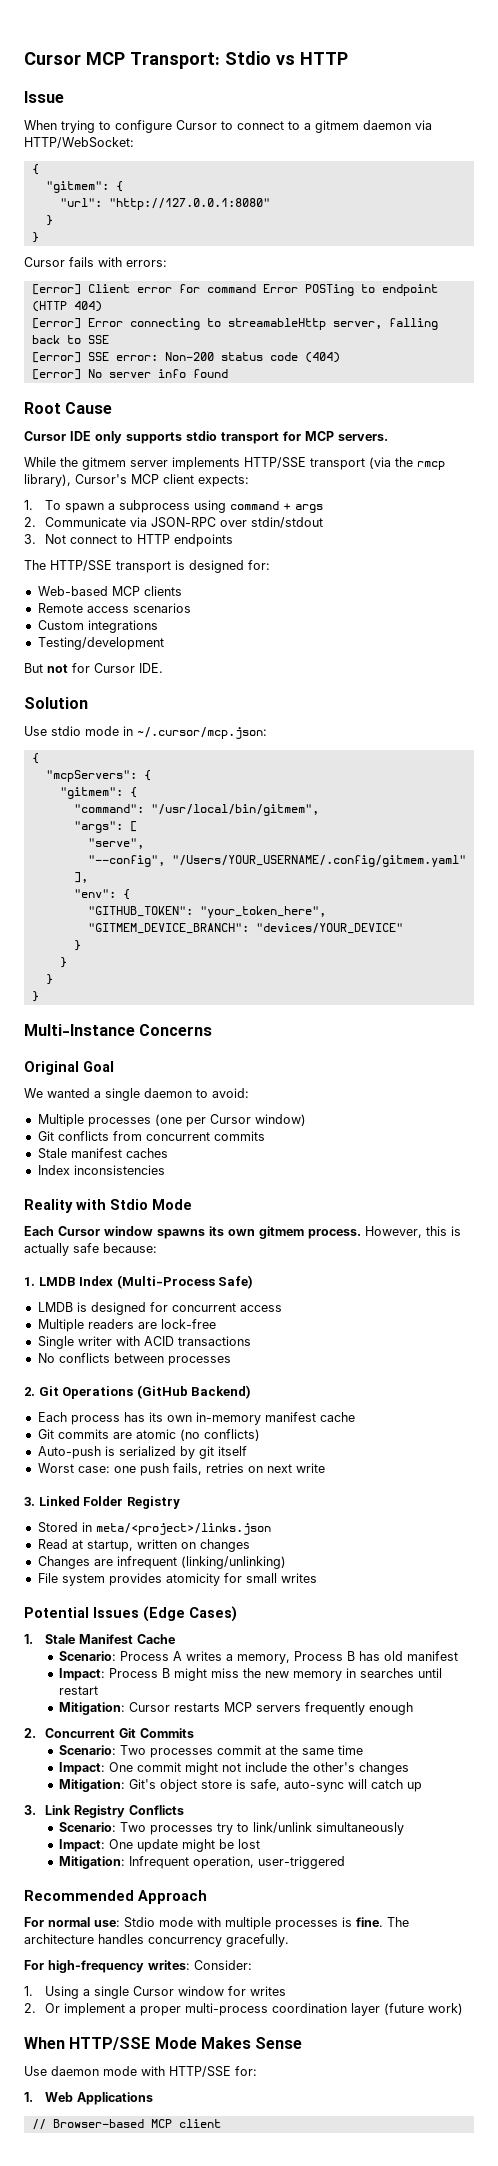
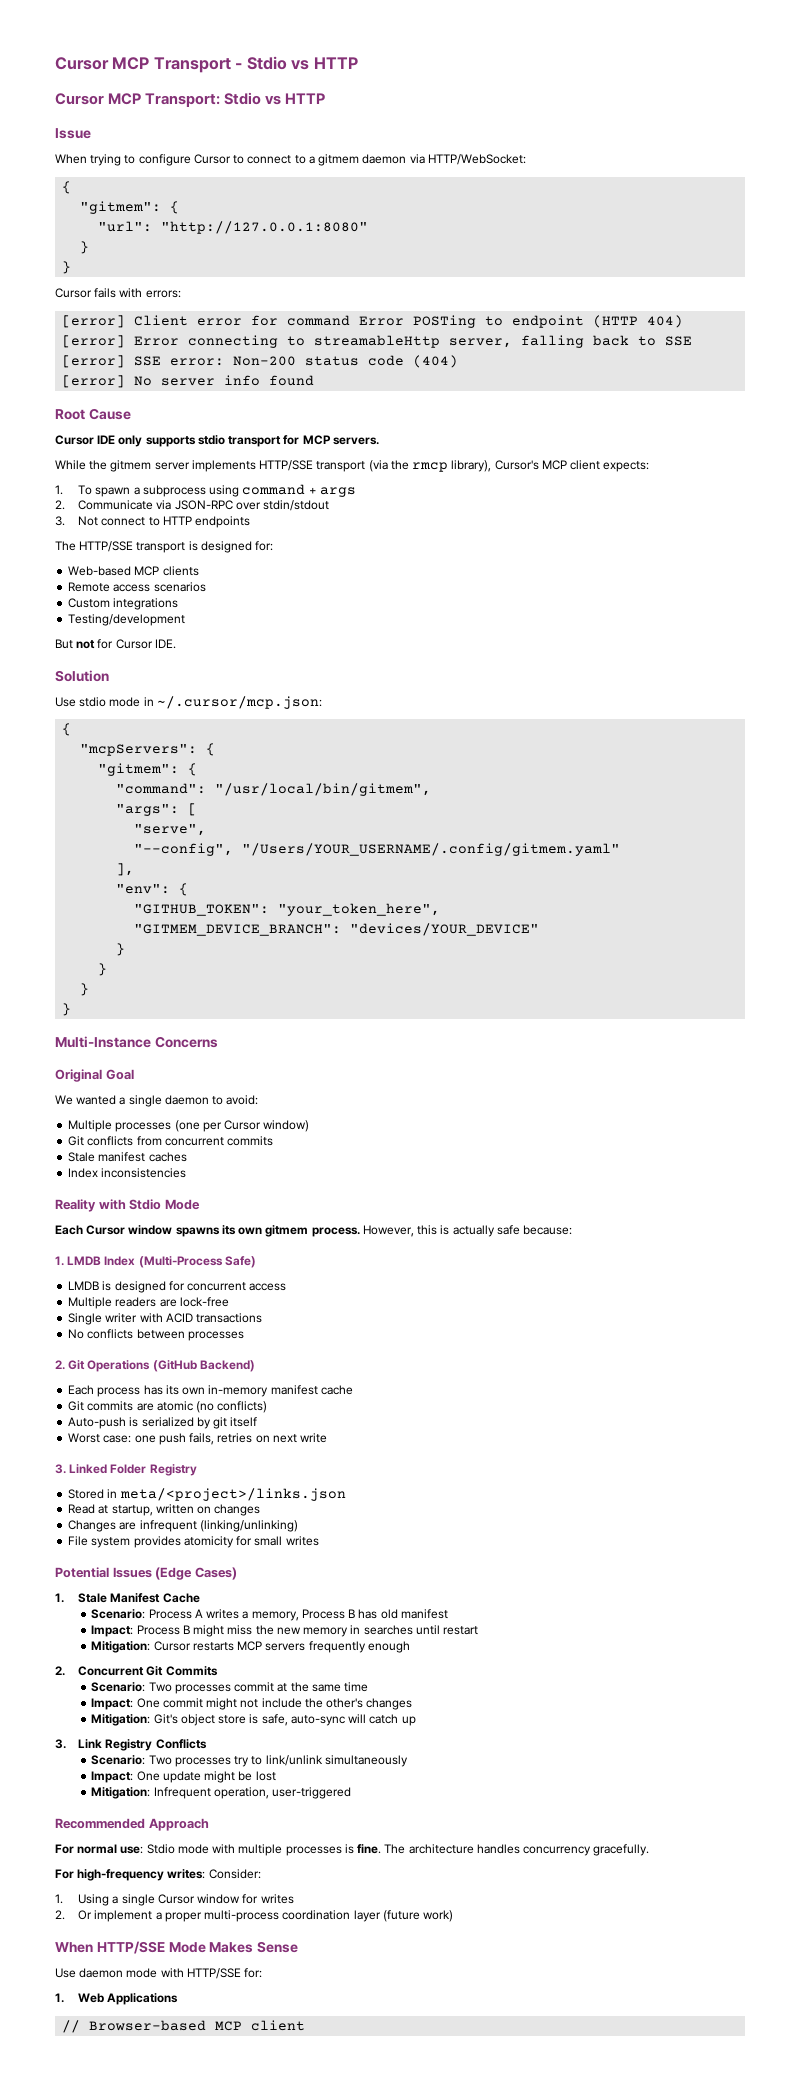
[24,52,125,65] Cursor MCP -> [55,56,358,73] [55,93,142,105] Cursor MCP Transport - Stdio vs HTTP // Cursor MCP

